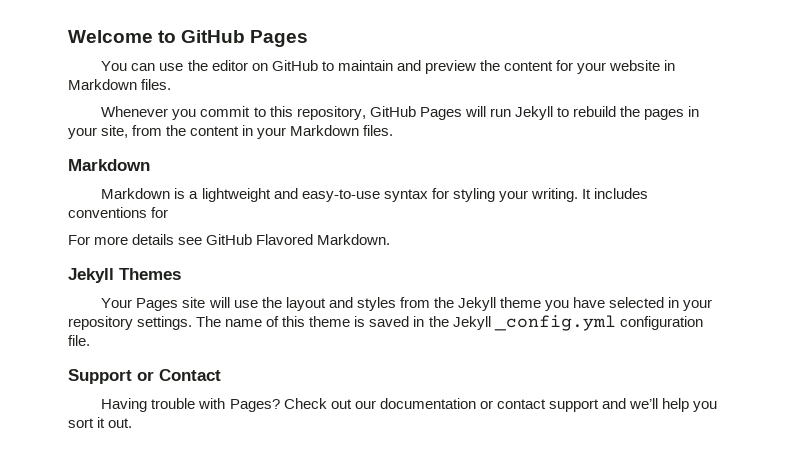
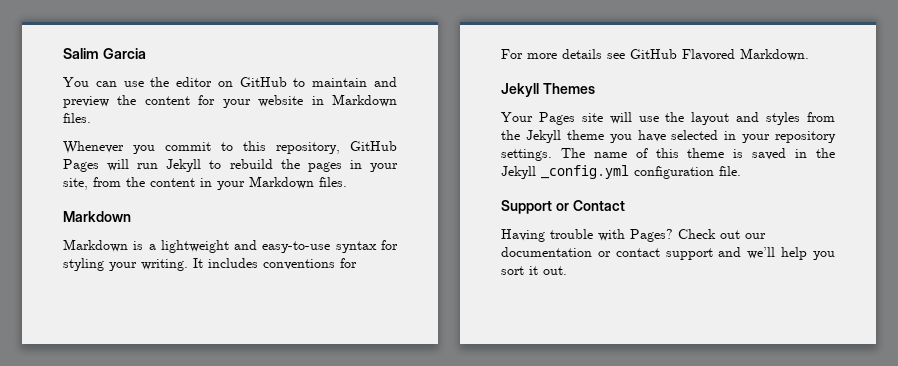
[68,30,309,47] Welcome to GitHub Pages -> [63,48,146,59] Salim Garcia

